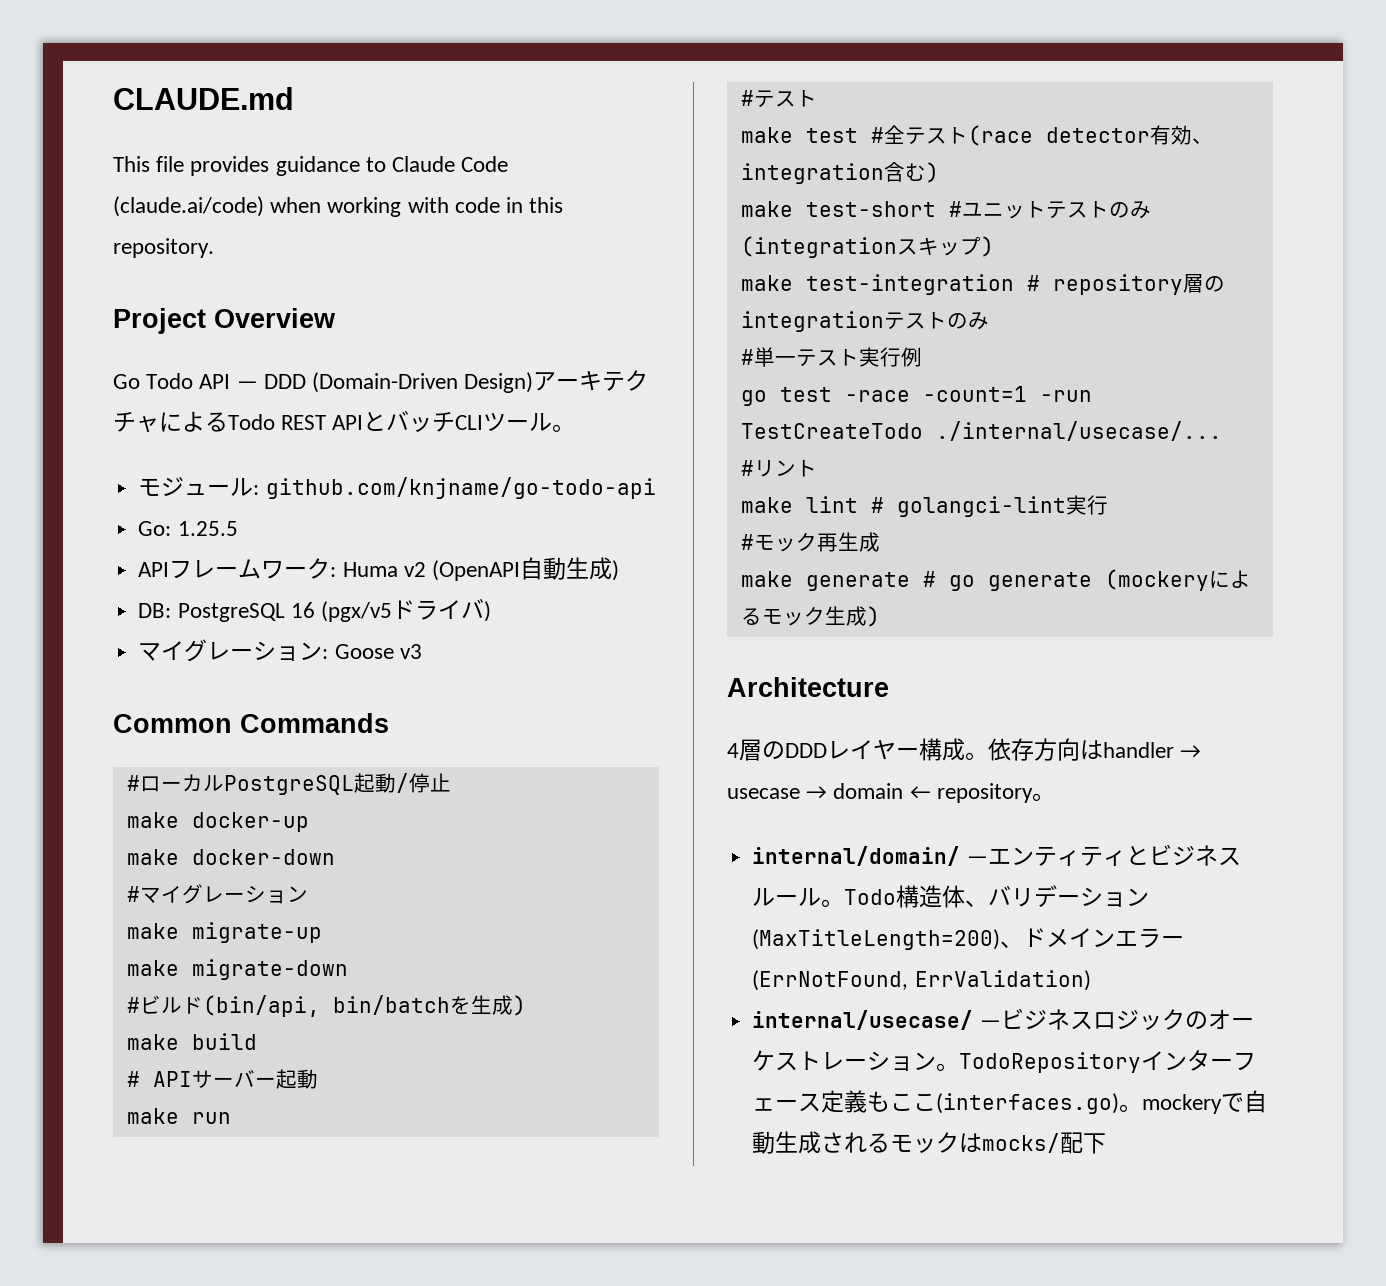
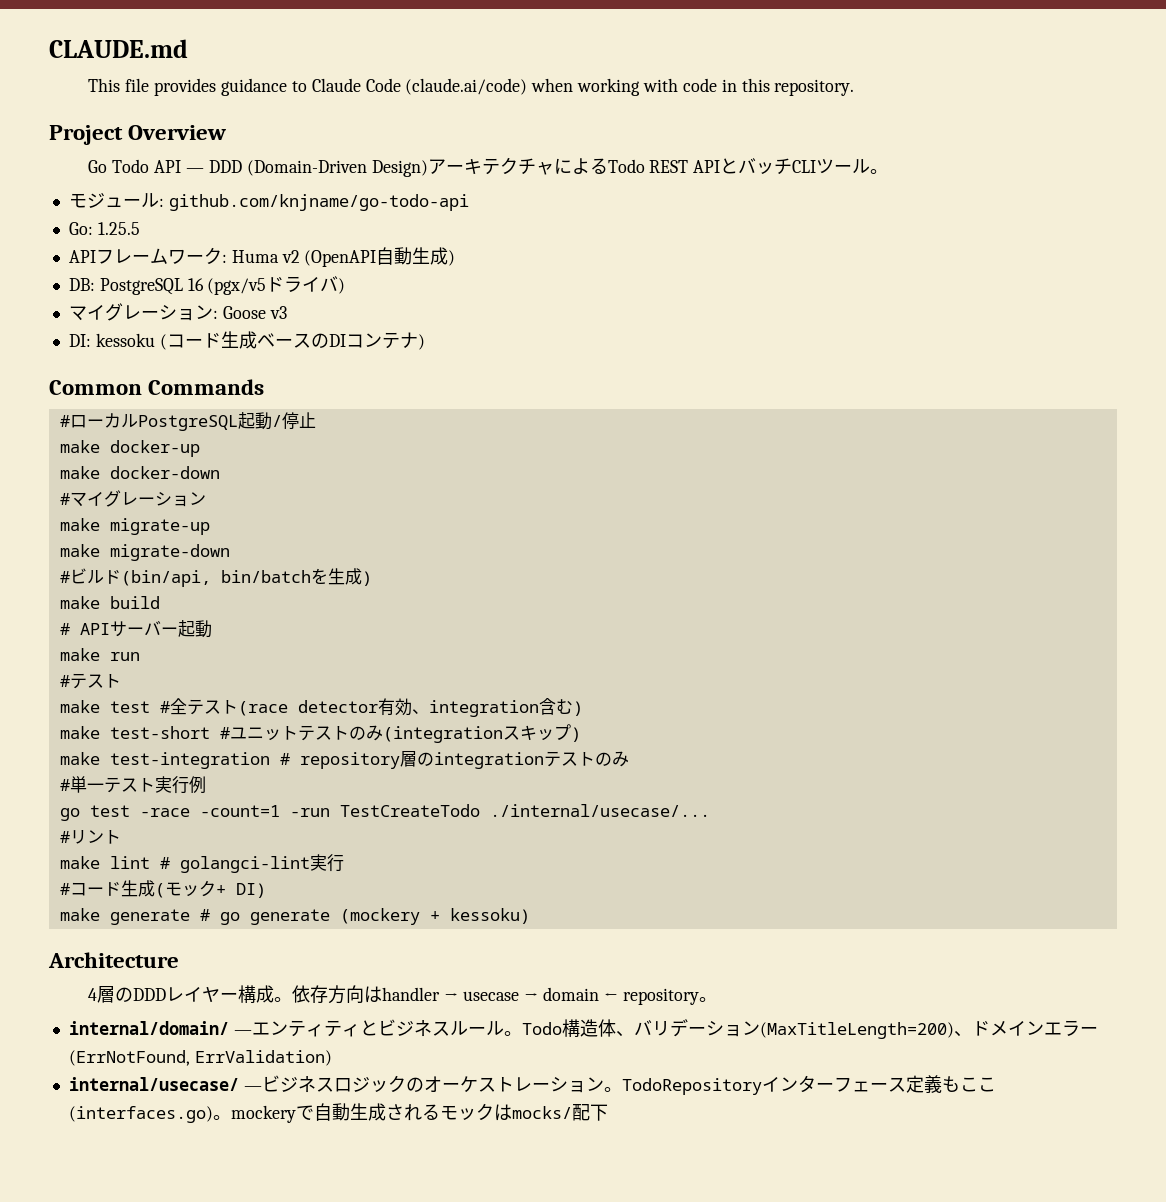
(422, 651) none -> [68,331,425,350] // DI: kessoku (コード生成ベースのDIコンテナ)
[753,532,880,552] モック再生成 -> [69,880,266,898] コード生成(モック+ DI)
[1208,570,1251,588] [740,606,880,627] によるモック生成) -> [429,908,530,924] + kessoku)

